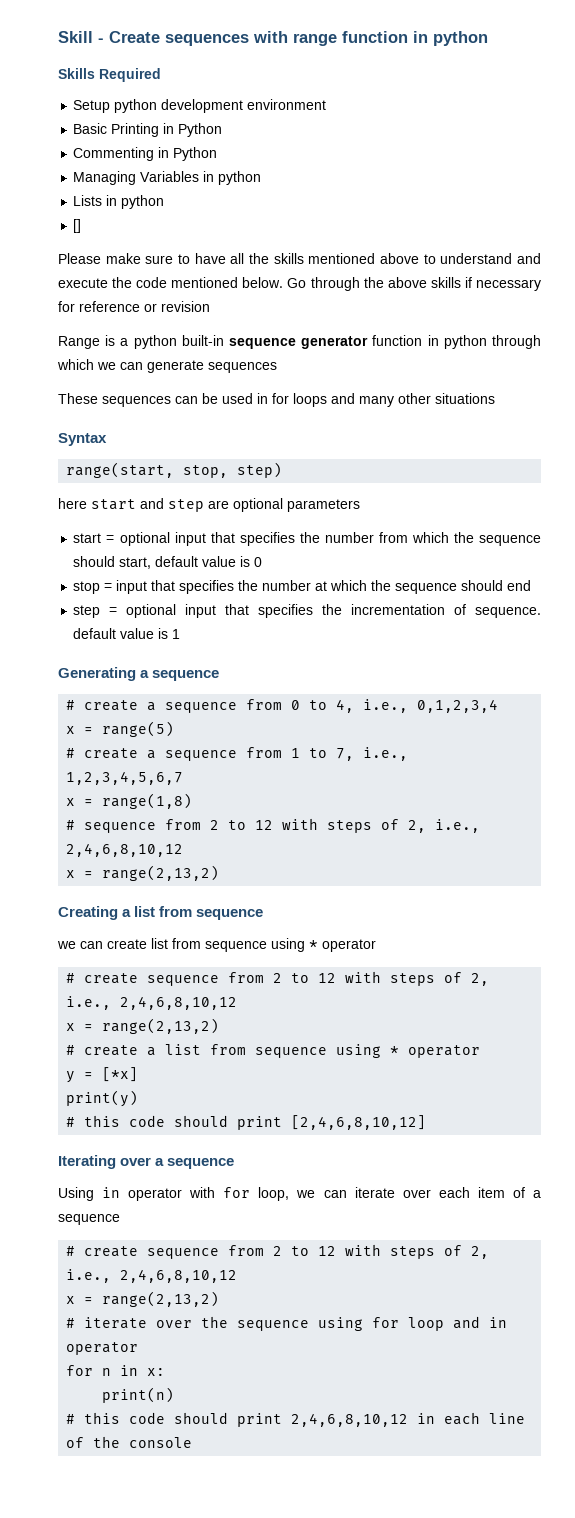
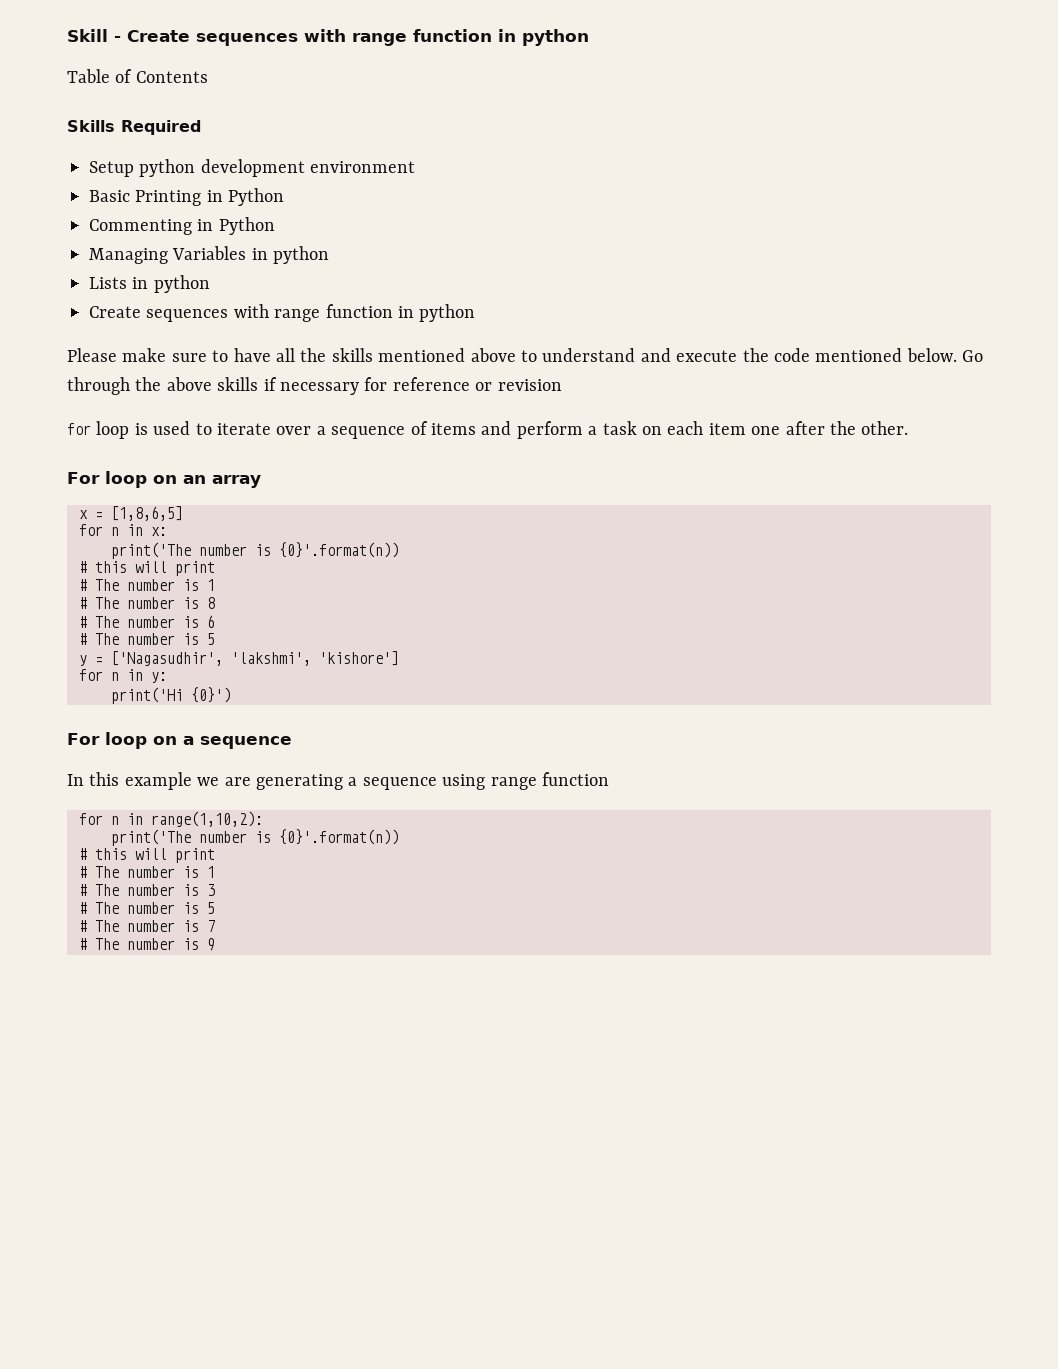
(488, 38) none -> [67,69,208,83] // Table of Contents
[73,219,82,233] [] -> [89,304,476,322] Create sequences with range function in python
[58,335,541,349] [57,359,277,373] [58,393,495,407] [58,433,107,446] [66,462,283,478] [58,498,360,512] [73,532,541,546] [73,556,263,569] [73,580,532,594] [73,604,542,618] [73,628,181,639] [58,667,220,681] [66,699,499,713] [66,721,175,737] [66,747,409,761] [66,771,184,785] [66,793,193,809] [66,818,481,833] [66,843,184,857] [66,865,220,881] [58,906,264,920] [57,938,376,952] [66,971,490,986] [66,996,238,1010] [66,1018,220,1034] [66,1044,481,1058] [66,1067,139,1083] [66,1090,139,1107] [66,1115,427,1130] [58,1155,235,1169] [58,1187,542,1201] [58,1214,120,1225] [66,1244,490,1259] [66,1269,238,1283] [66,1291,220,1307] [66,1316,508,1331] [66,1342,139,1355] Range is a python built-in sequence generator function in python through which we can generate sequences // These sequences can be used in for loops and many other situations // Syntax // range(start, stop, step) // here start and step are optional parameters // start = optional input that specifies the number from which the sequence should start, default value is 0 // stop = input that specifies the number at which the sequence should end // step = optional input that specifies the incrementation of sequence. default value is 1 // Generating a sequence // # create a sequence from 0 to 4, i.e., 0,1,2,3,4 // x = range(5) // # create a sequence from 1 to 7, i.e., 1,2,3,4,5,6,7 // x = range(1,8) // # sequence from 2 to 12 with steps of 2, i.e., 2,4,6,8,10,12 // x = range(2,13,2) // Creating a list from sequence // we can create list from sequence using * operator // # create sequence from 2 to 12 with steps of 2, i.e., 2,4,6,8,10,12 // x = range(2,13,2) // # create a list from sequence using * operator // y = [*x] // print(y) // # this code should print [2,4,6,8,10,12] // Iterating over a sequence // Using in operator with for loop, we can iterate over each item of a sequence // # create sequence from 2 to 12 with steps of 2, i.e., 2,4,6,8,10,12 // x = range(2,13,2) // # iterate over the sequence using for loop and in operator -> [67,421,909,439] [67,471,261,488] [79,506,183,521] for loop is used to iterate over a sequence of items and perform a task on each item one after the other. // For loop on an array // x = [1,8,6,5]
[102,1387,175,1403] [66,1412,526,1427] [66,1436,193,1448] print(n) // # this code should print 2,4,6,8,10,12 in each line of the console -> [111,542,399,559] [79,561,215,576] [79,579,215,591] [79,597,215,609] [79,615,215,628] [79,633,215,645] [79,651,399,666] [79,669,167,683] [111,687,231,704] [67,732,292,749] [67,772,609,790] [79,811,263,827] [111,829,399,846] [79,848,215,863] [79,866,215,878] [79,884,215,896] [79,902,215,914] [79,920,215,932] [79,938,215,951] print('The number is {0}'.format(n)) // # this will print // # The number is 1 // # The number is 8 // # The number is 6 // # The number is 5 // y = ['Nagasudhir', 'lakshmi', 'kishore'] // for n in y: // print('Hi {0}') // For loop on a sequence // In this example we are generating a sequence using range function // for n in range(1,10,2): // print('The number is {0}'.format(n)) // # this will print // # The number is 1 // # The number is 3 // # The number is 5 // # The number is 7 // # The number is 9

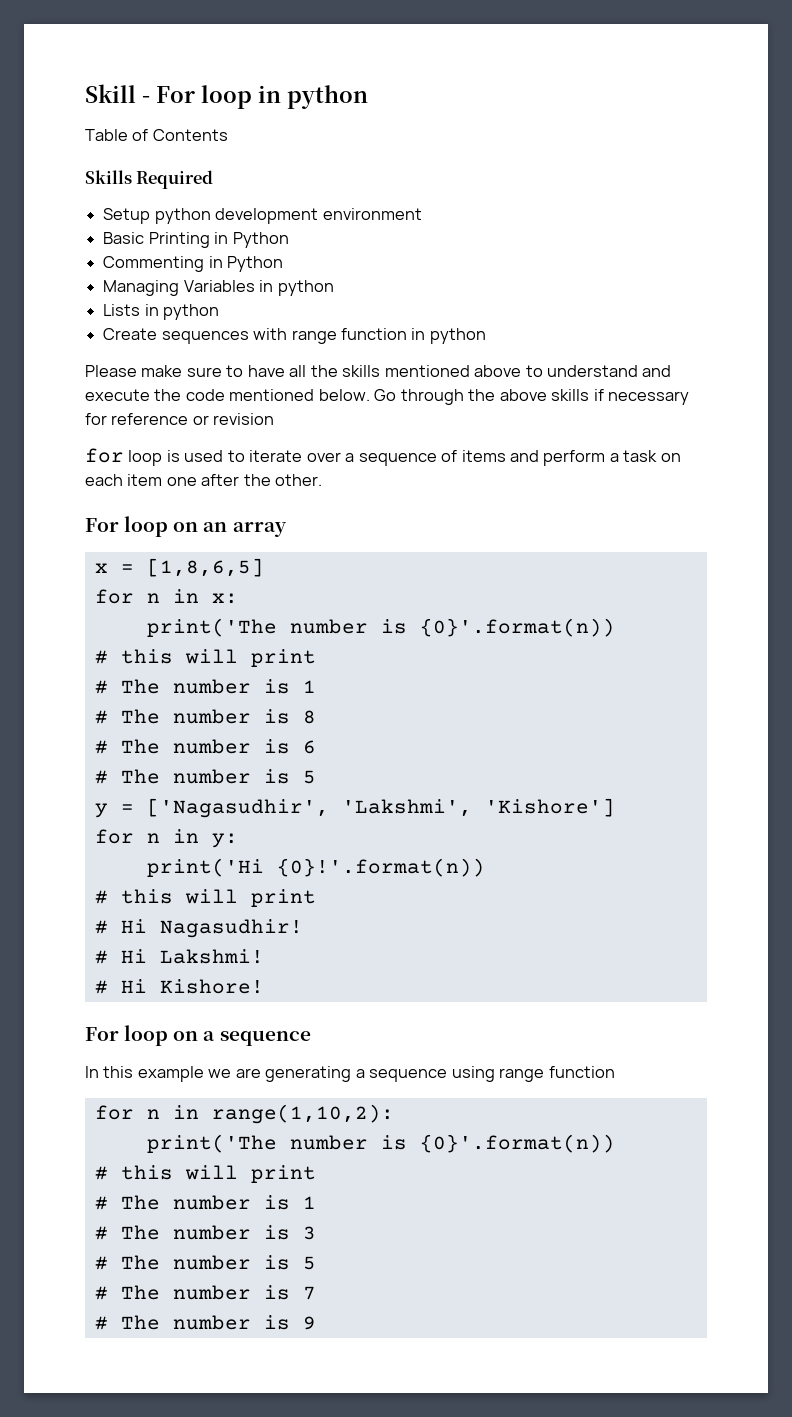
[127,29,492,46] Create sequences with range function -> [156,85,252,109] For loop
[231,651,399,666] 'lakshmi', 'kishore'] -> [341,798,615,817] 'Lakshmi', 'Kishore']
[191,687,231,703] {0}') -> [276,858,485,877] [94,889,316,907] [94,919,303,938] [94,949,264,964] [94,979,264,994] {0}!'.format(n)) // # this will print // # Hi Nagasudhir! // # Hi Lakshmi! // # Hi Kishore!

